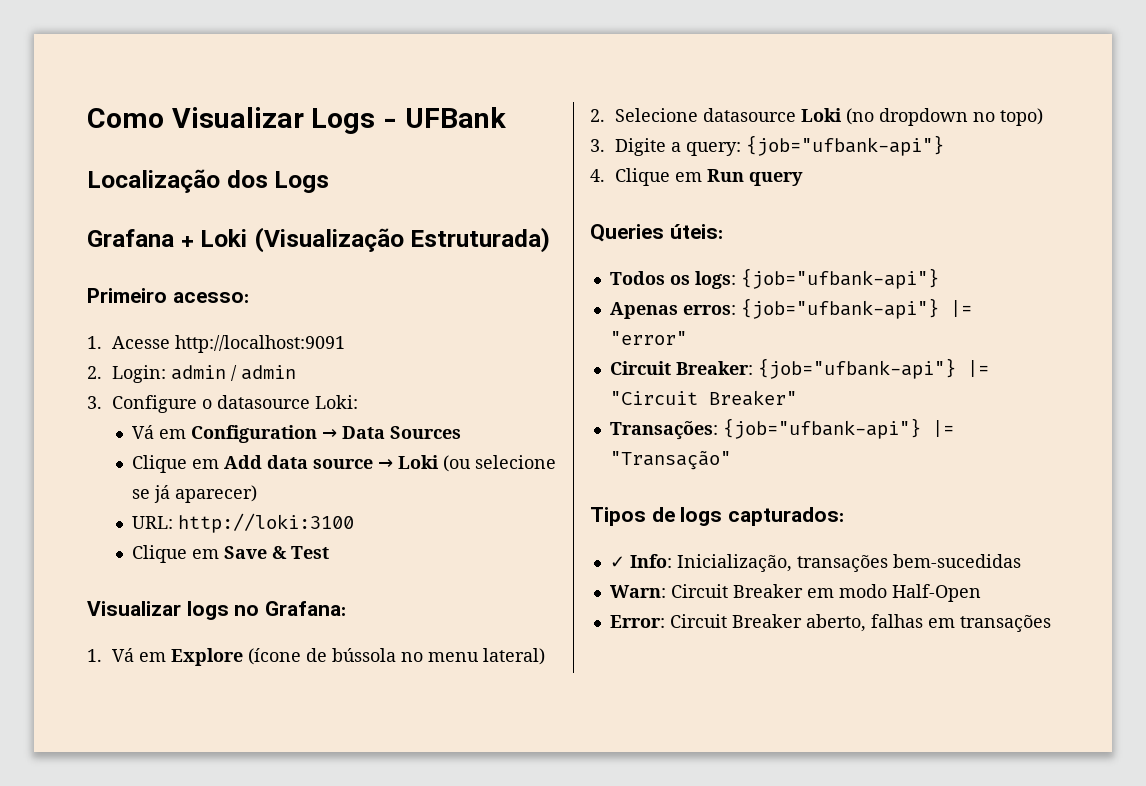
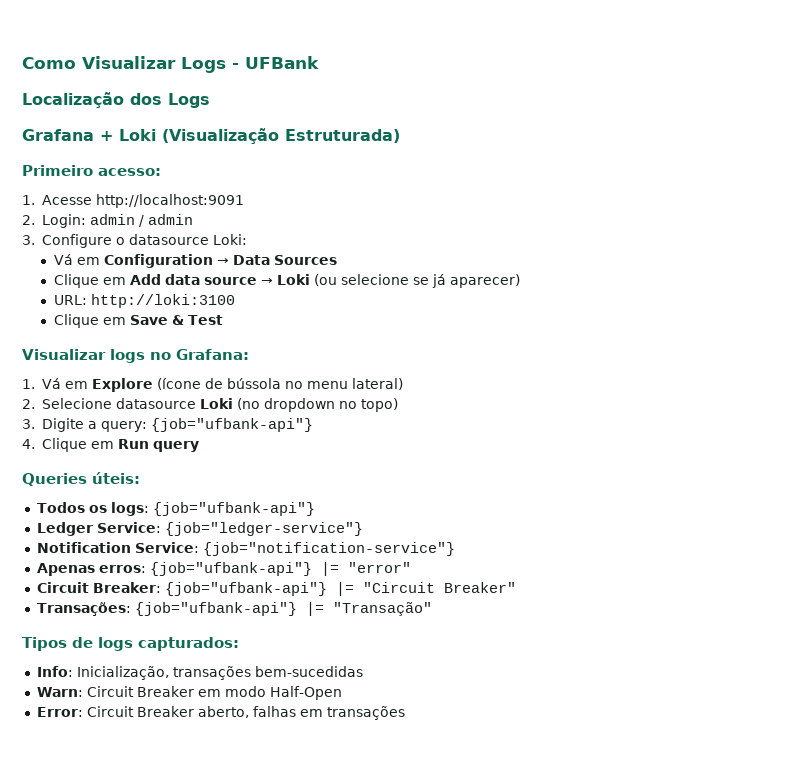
(939, 278) none -> [36,522,363,536] [36,542,455,556] // Ledger Service: {job="ledger-service"} // Notification Service: {job="notification-service"}
[609,556,625,568] ✓ -> (239, 644) none

